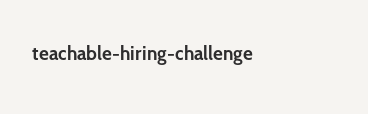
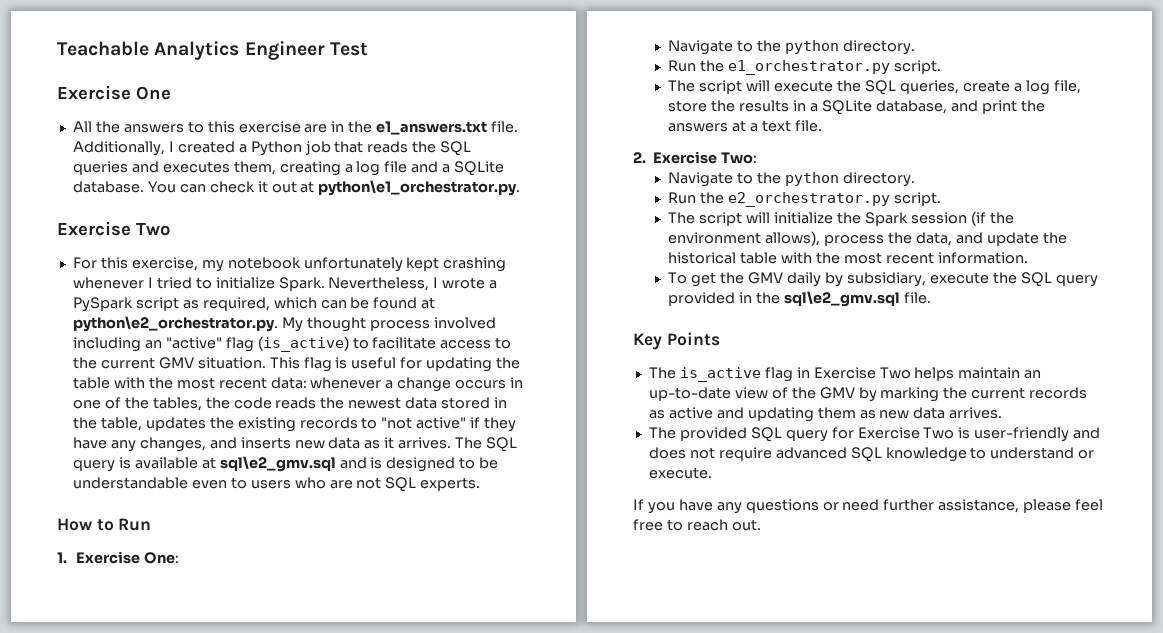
[32,45,253,65] teachable-hiring-challenge -> [57,41,368,60] [57,85,171,100] [72,121,519,135] [72,141,472,156] [72,161,505,176] [72,180,521,196] [57,221,170,236] [72,257,507,272] [72,277,498,291] [72,297,436,312] [72,316,496,332] [72,336,512,352] [72,357,521,372] [72,377,524,392] [72,397,508,411] [72,417,517,432] [72,437,518,452] [72,456,499,472] [72,477,481,492] [57,518,152,531] [57,551,180,564] [668,40,916,55] [668,60,942,75] [668,80,1081,95] [668,100,1045,115] [668,120,823,132] [633,151,758,164] [668,172,916,187] [668,192,942,207] [668,211,1014,226] [668,231,1067,246] [668,252,1028,264] [668,272,1098,287] [668,291,932,307] [633,332,720,350] [648,367,1042,382] [648,387,1088,402] [648,407,1003,422] [648,427,1101,442] [648,447,1095,462] [648,467,712,479] [633,499,1104,514] [633,519,761,531] Teachable Analytics Engineer Test // Exercise One // All the answers to this exercise are in the e1_answers.txt file. Additionally, I created a Python job that reads the SQL queries and executes them, creating a log file and a SQLite database. You can check it out at python\e1_orchestrator.py. // Exercise Two // For this exercise, my notebook unfortunately kept crashing whenever I tried to initialize Spark. Nevertheless, I wrote a PySpark script as required, which can be found at python\e2_orchestrator.py. My thought process involved including an "active" flag (is_active) to facilitate access to the current GMV situation. This flag is useful for updating the table with the most recent data: whenever a change occurs in one of the tables, the code reads the newest data stored in the table, updates the existing records to "not active" if they have any changes, and inserts new data as it arrives. The SQL query is available at sql\e2_gmv.sql and is designed to be understandable even to users who are not SQL experts. // How to Run // 1. Exercise One: // Navigate to the python directory. // Run the e1_orchestrator.py script. // The script will execute the SQL queries, create a log file, store the results in a SQLite database, and print the answers at a text file. // 2. Exercise Two: // Navigate to the python directory. // Run the e2_orchestrator.py script. // The script will initialize the Spark session (if the environment allows), process the data, and update the historical table with the most recent information. // To get the GMV daily by subsidiary, execute the SQL query provided in the sql\e2_gmv.sql file. // Key Points // The is_active flag in Exercise Two helps maintain an up-to-date view of the GMV by marking the current records as active and updating them as new data arrives. // The provided SQL query for Exercise Two is user-friendly and does not require advanced SQL knowledge to understand or execute. // If you have any questions or need further assistance, please feel free to reach out.

